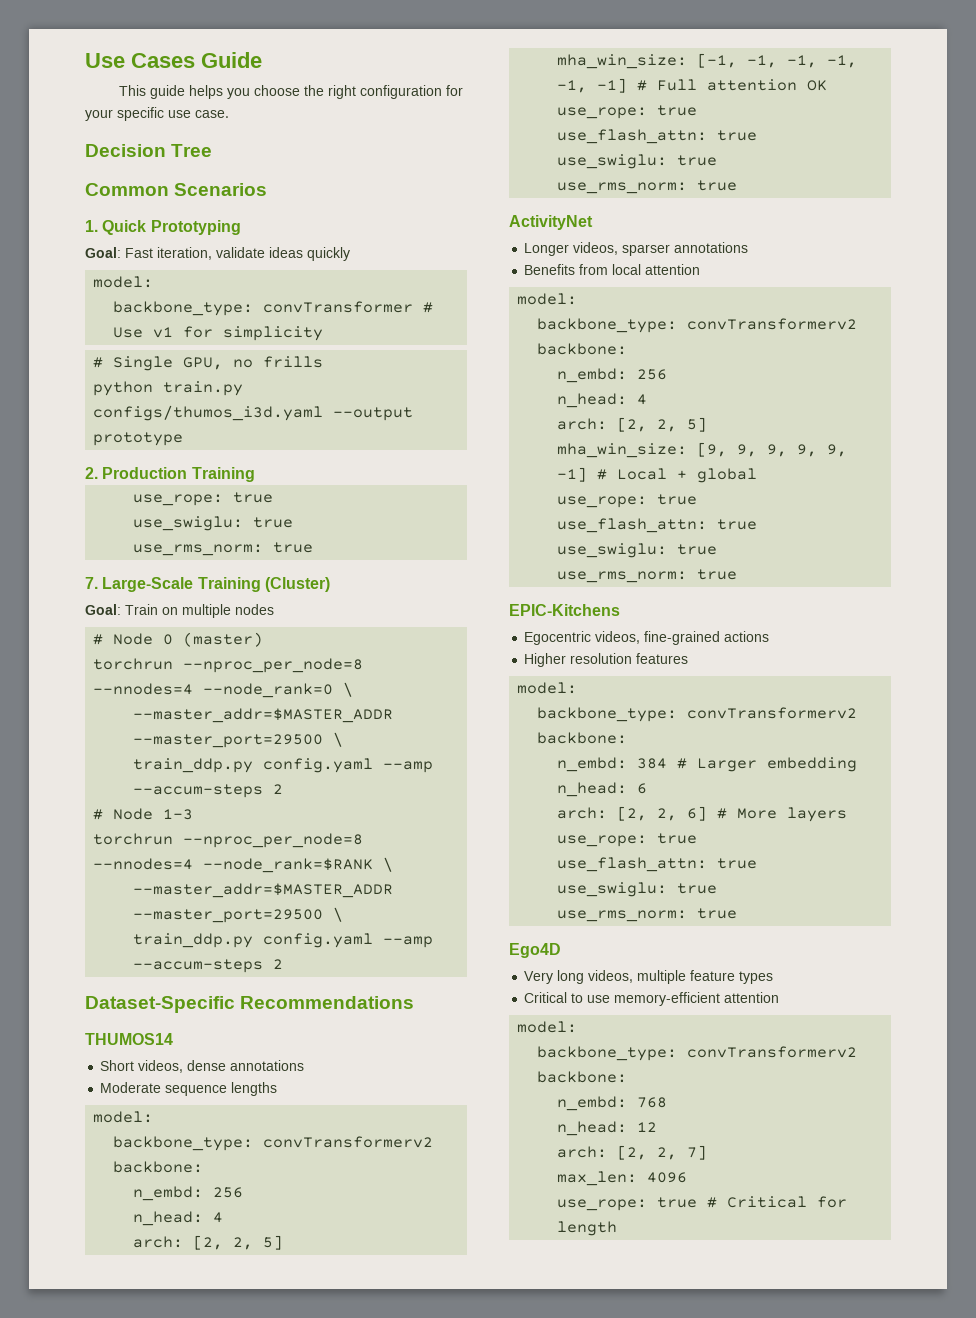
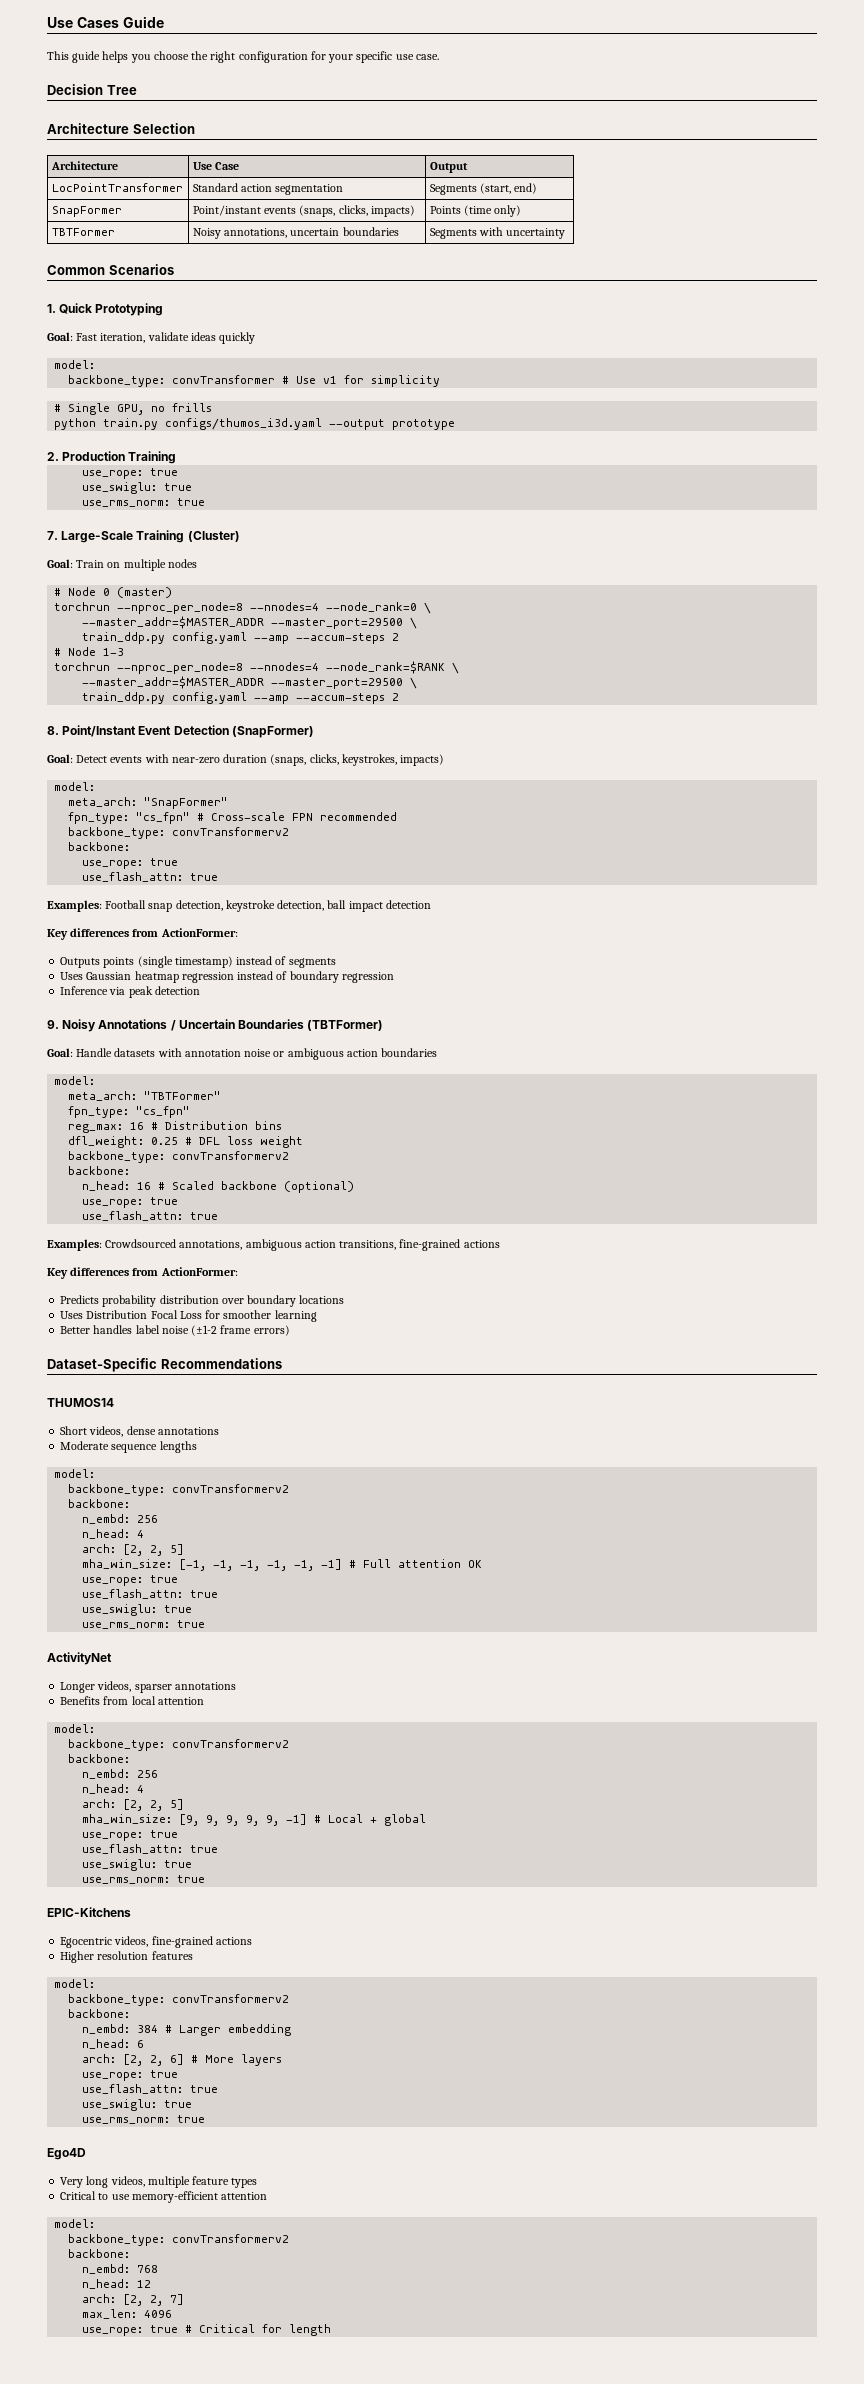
(213, 150) none -> [47,123,195,134] [50,161,118,170] [192,162,240,170] [429,162,468,173] [51,183,183,192] [192,183,344,195] [429,183,538,195] [51,206,122,217] [192,205,415,217] [429,205,522,217] [51,228,115,236] [192,227,399,239] [429,227,566,239] // Architecture Selection // Architecture | Use Case | Output // LocPointTransformer | Standard action segmentation | Segments (start, end) // SnapFormer | Point/instant events (snaps, clicks, impacts) | Points (time only) // TBTFormer | Noisy annotations, uncertain boundaries | Segments with uncertainty
(284, 964) none -> [47,725,314,738] [47,754,445,766] [54,782,96,791] [68,797,229,809] [68,812,398,824] [68,827,290,839] [68,842,131,851] [82,858,179,869] [82,872,219,882] [47,900,431,912] [47,928,238,940] [60,956,336,968] [60,971,394,983] [60,986,200,998] [47,1019,384,1032] [47,1048,438,1060] [54,1076,96,1085] [68,1091,222,1101] [68,1106,191,1118] [68,1121,283,1133] [68,1136,304,1148] [68,1151,290,1163] [68,1166,131,1175] [82,1181,355,1193] [82,1197,179,1208] [82,1211,219,1221] [47,1239,500,1251] [47,1267,238,1279] [60,1295,345,1307] [60,1310,317,1322] [60,1325,290,1336] // 8. Point/Instant Event Detection (SnapFormer) // Goal: Detect events with near-zero duration (snaps, clicks, keystrokes, impacts) // model: // meta_arch: "SnapFormer" // fpn_type: "cs_fpn" # Cross-scale FPN recommended // backbone_type: convTransformerv2 // backbone: // use_rope: true // use_flash_attn: true // Examples: Football snap detection, keystroke detection, ball impact detection // Key differences from ActionFormer: // Outputs points (single timestamp) instead of segments // Uses Gaussian heatmap regression instead of boundary regression // Inference via peak detection // 9. Noisy Annotations / Uncertain Boundaries (TBTFormer) // Goal: Handle datasets with annotation noise or ambiguous action boundaries // model: // meta_arch: "TBTFormer" // fpn_type: "cs_fpn" // reg_max: 16 # Distribution bins // dfl_weight: 0.25 # DFL loss weight // backbone_type: convTransformerv2 // backbone: // n_head: 16 # Scaled backbone (optional) // use_rope: true // use_flash_attn: true // Examples: Crowdsourced annotations, ambiguous action transitions, fine-grained actions // Key differences from ActionFormer: // Predicts probability distribution over boundary locations // Uses Distribution Focal Loss for smoother learning // Better handles label noise (±1-2 frame errors)

